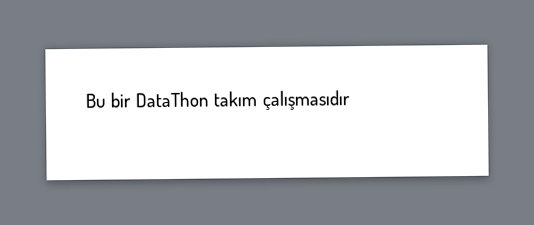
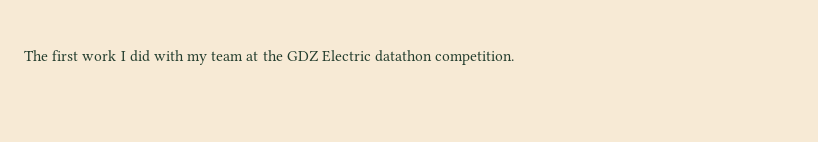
[85,90,350,111] Bu bir DataThon takım çalışmasıdır -> [24,50,515,65] The first work I did with my team at the GDZ Electric datathon competition.

